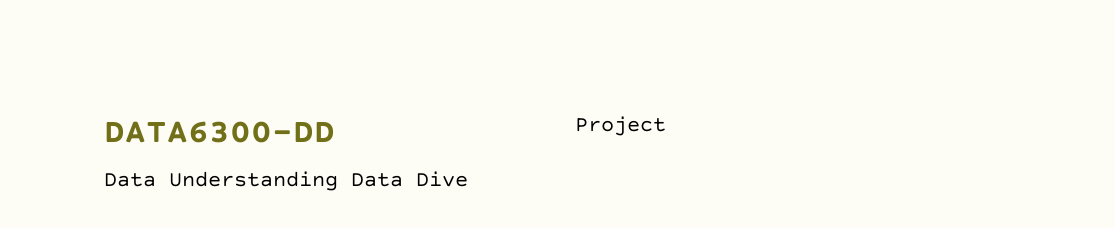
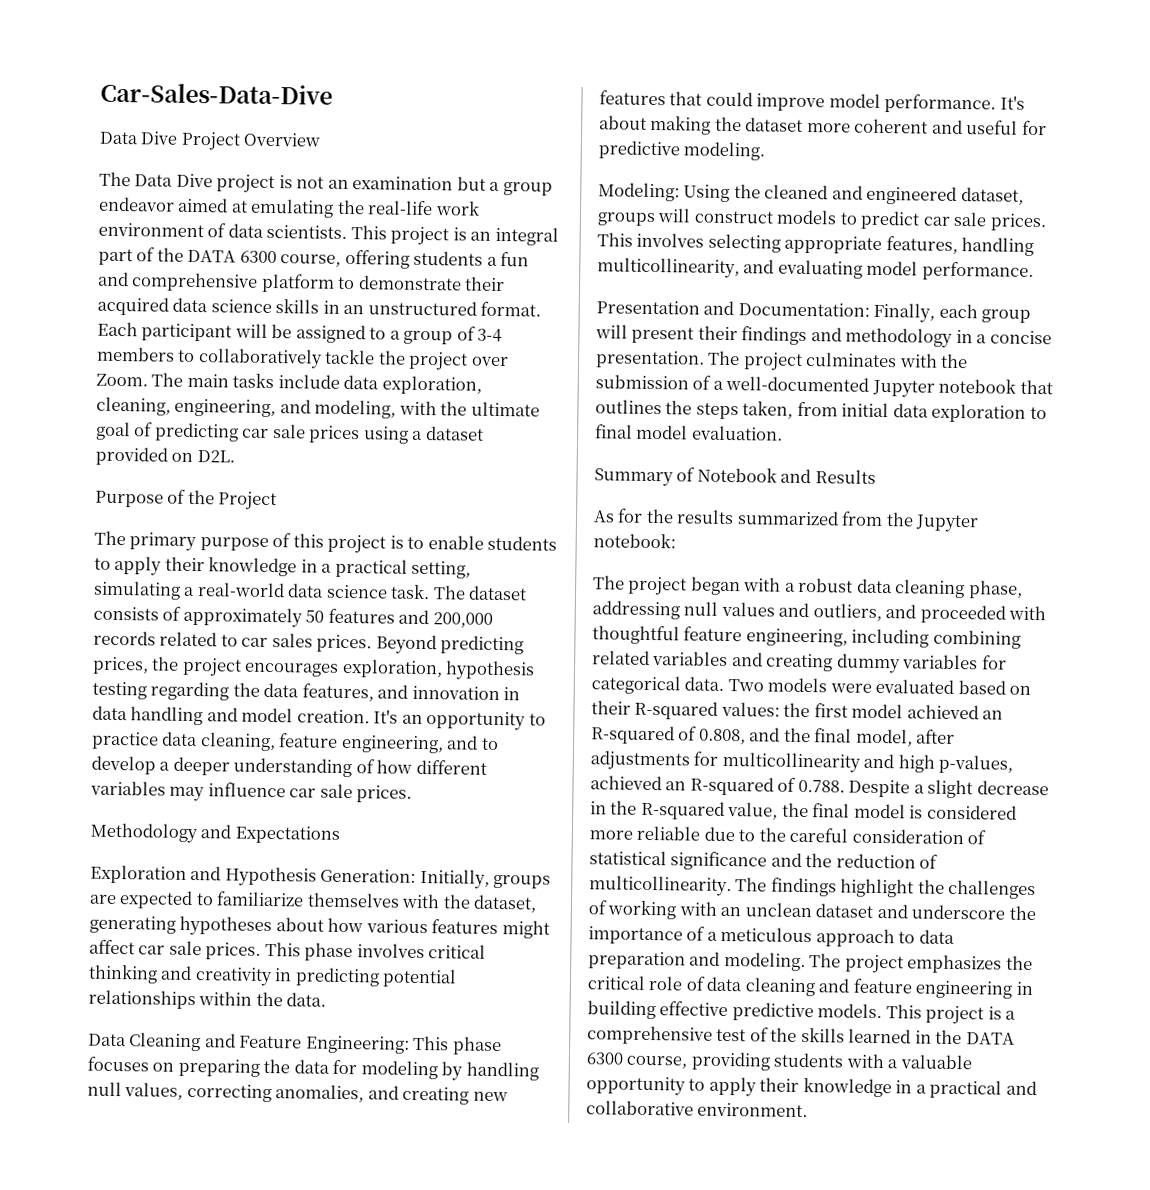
[104,121,335,143] [104,171,468,191] [575,116,666,136] DATA6300-DD // Data Understanding Data Dive Project -> [100,82,333,105] [99,131,322,151] [99,171,553,196] [98,196,480,218] [98,222,559,246] [98,247,530,269] [98,271,506,293] [97,296,542,317] [97,321,503,345] [97,346,509,371] [96,372,482,395] [96,396,540,419] [95,421,484,444] [95,446,235,466] [95,489,278,511] [94,530,558,554] [94,555,472,579] [93,580,528,601] [93,606,493,628] [93,630,525,655] [92,656,536,681] [92,681,521,702] [92,705,546,731] [91,731,499,754] [91,755,487,778] [90,780,413,803] [90,822,340,844] [90,864,552,889] [89,890,538,913] [89,915,550,939] [89,939,487,962] [88,964,458,988] [88,989,327,1010] [88,1032,502,1056] [87,1056,539,1081] [87,1081,508,1105] [599,90,1025,114] [599,115,1047,136] [598,140,766,161] [598,182,1024,205] [597,208,1047,232] [597,232,1035,256] [597,257,1034,281] [596,300,1032,323] [595,324,1052,348] [595,350,969,371] [595,374,1053,398] [595,399,1047,423] [595,424,783,441] [594,467,876,487] [593,508,980,533] [593,533,676,549] [593,575,1023,599] [592,600,1047,624] [592,625,1021,649] [592,650,1007,674] [591,675,1032,695] [591,700,1004,720] [591,725,956,747] [590,750,1014,774] [590,775,1049,799] [590,800,1017,820] [589,825,987,845] [589,850,939,871] [589,875,1037,900] [588,900,1036,921] [588,926,955,948] [588,951,1033,974] [587,975,1033,999] [587,1000,1017,1025] [587,1025,1015,1045] [586,1051,973,1071] [586,1076,1037,1099] [586,1100,809,1118] Car-Sales-Data-Dive // Data Dive Project Overview // The Data Dive project is not an examination but a group endeavor aimed at emulating the real-life work environment of data scientists. This project is an integral part of the DATA 6300 course, offering students a fun and comprehensive platform to demonstrate their acquired data science skills in an unstructured format. Each participant will be assigned to a group of 3-4 members to collaboratively tackle the project over Zoom. The main tasks include data exploration, cleaning, engineering, and modeling, with the ultimate goal of predicting car sale prices using a dataset provided on D2L. // Purpose of the Project // The primary purpose of this project is to enable students to apply their knowledge in a practical setting, simulating a real-world data science task. The dataset consists of approximately 50 features and 200,000 records related to car sales prices. Beyond predicting prices, the project encourages exploration, hypothesis testing regarding the data features, and innovation in data handling and model creation. It's an opportunity to practice data cleaning, feature engineering, and to develop a deeper understanding of how different variables may influence car sale prices. // Methodology and Expectations // Exploration and Hypothesis Generation: Initially, groups are expected to familiarize themselves with the dataset, generating hypotheses about how various features might affect car sale prices. This phase involves critical thinking and creativity in predicting potential relationships within the data. // Data Cleaning and Feature Engineering: This phase focuses on preparing the data for modeling by handling null values, correcting anomalies, and creating new features that could improve model performance. It's about making the dataset more coherent and useful for predictive modeling. // Modeling: Using the cleaned and engineered dataset, groups will construct models to predict car sale prices. This involves selecting appropriate features, handling multicollinearity, and evaluating model performance. // Presentation and Documentation: Finally, each group will present their findings and methodology in a concise presentation. The project culminates with the submission of a well-documented Jupyter notebook that outlines the steps taken, from initial data exploration to final model evaluation. // Summary of Notebook and Results // As for the results summarized from the Jupyter notebook: // The project began with a robust data cleaning phase, addressing null values and outliers, and proceeded with thoughtful feature engineering, including combining related variables and creating dummy variables for categorical data. Two models were evaluated based on their R-squared values: the first model achieved an R-squared of 0.808, and the final model, after adjustments for multicollinearity and high p-values, achieved an R-squared of 0.788. Despite a slight decrease in the R-squared value, the final model is considered more reliable due to the careful consideration of statistical significance and the reduction of multicollinearity. The findings highlight the challenges of working with an unclean dataset and underscore the importance of a meticulous approach to data preparation and modeling. The project emphasizes the critical role of data cleaning and feature engineering in building effective predictive models. This project is a comprehensive test of the skills learned in the DATA 6300 course, providing students with a valuable opportunity to apply their knowledge in a practical and collaborative environment.

